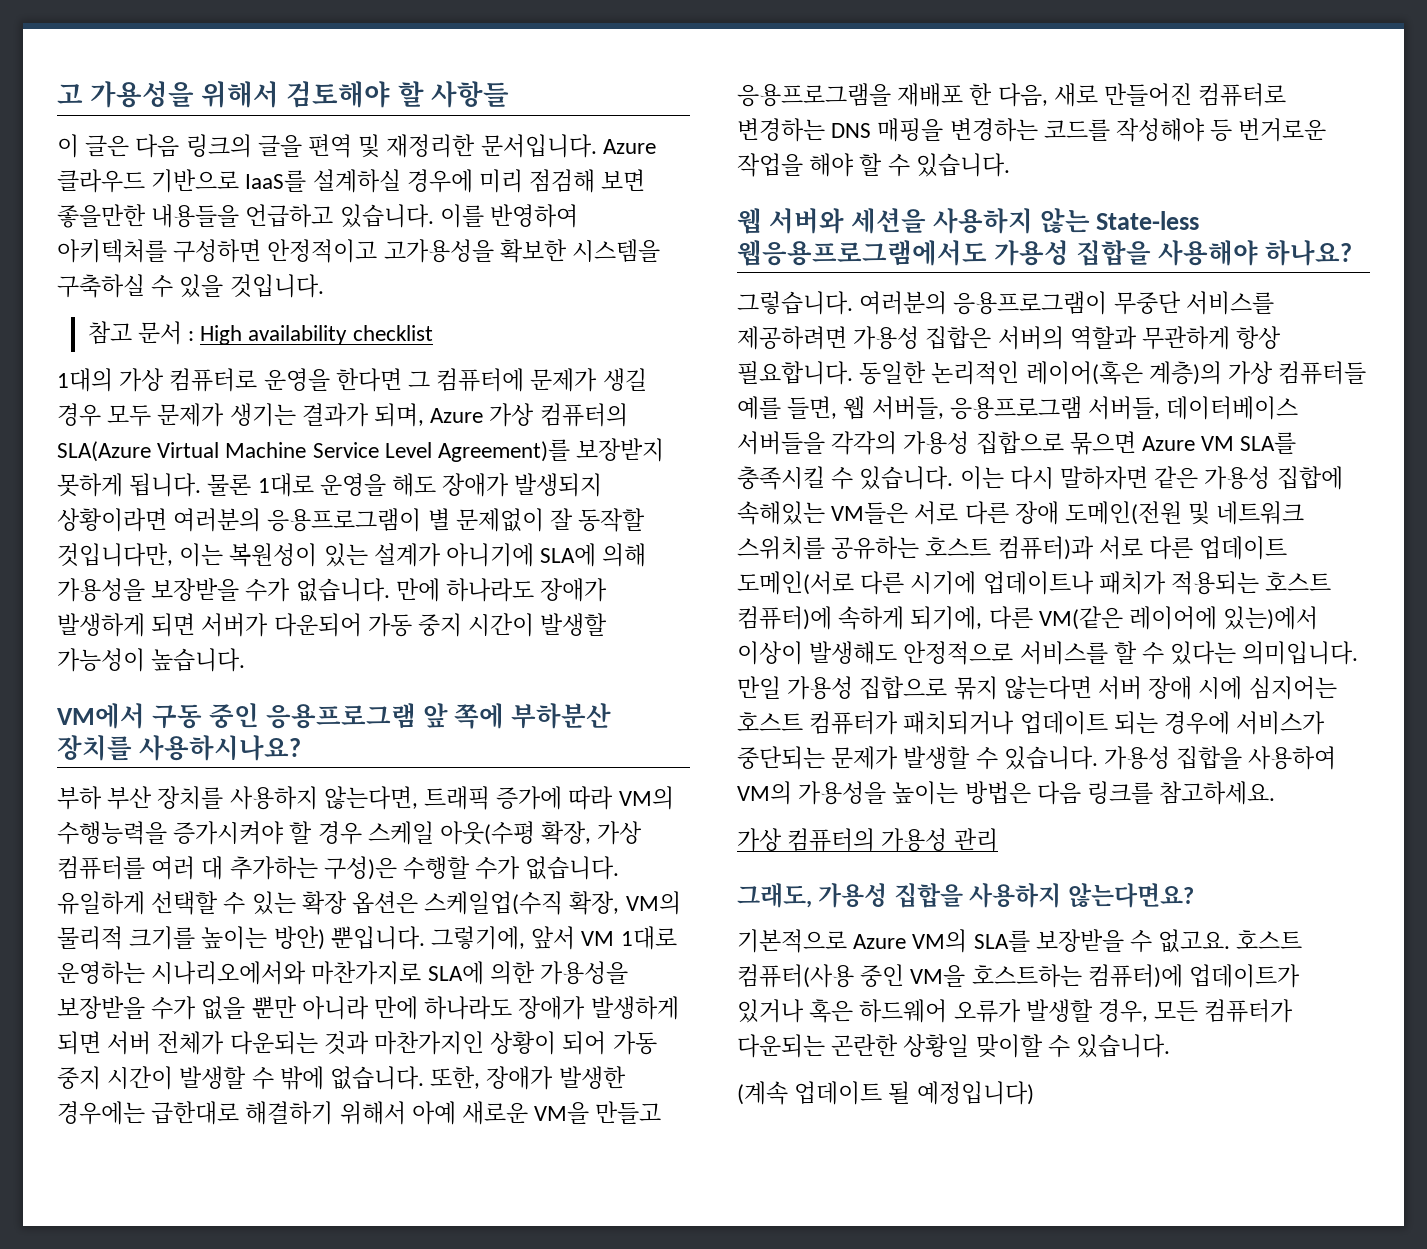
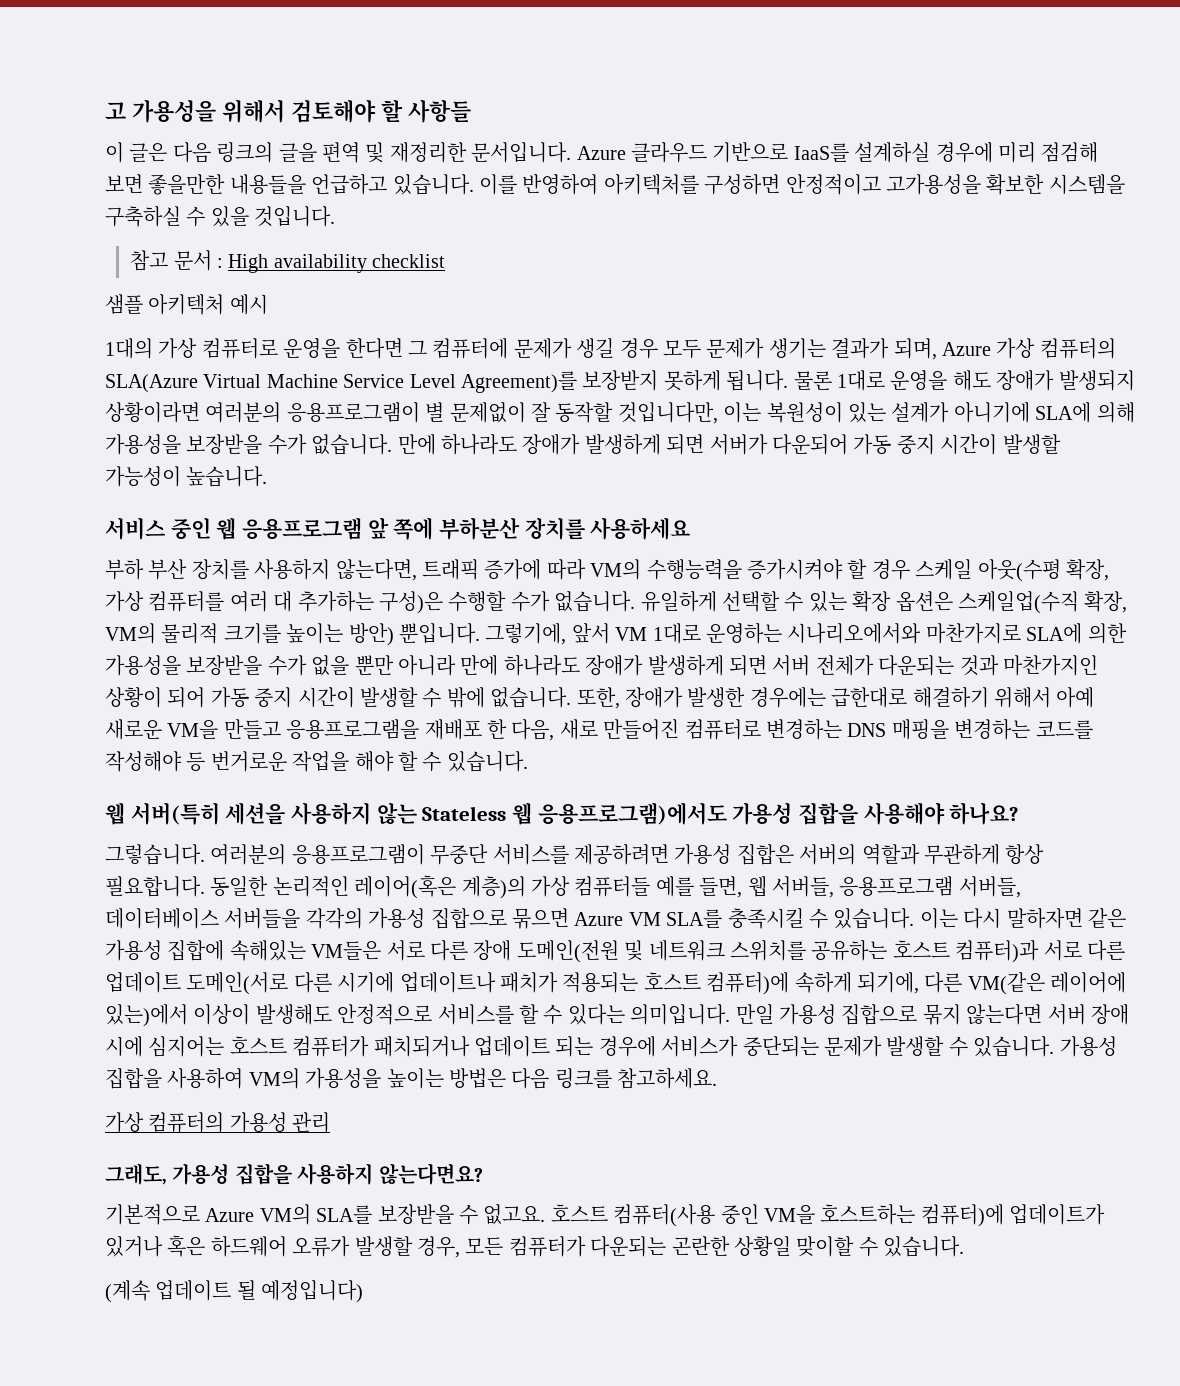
(433, 333) none -> [105,294,268,315] // 샘플 아키텍처 예시
[57,703,259,729] VM에서 구동 중인 -> [105,518,237,540] 서비스 중인 웹
[138,735,301,761] 사용하시나요? -> [590,517,691,540] 사용하세요
[768,208,844,234] 서버와 -> [130,802,220,825] 서버(특히
[1096,211,1200,230] [737,240,987,266] State-less 웹응용프로그램에서도 -> [422,802,727,825] Stateless 웹 응용프로그램)에서도

